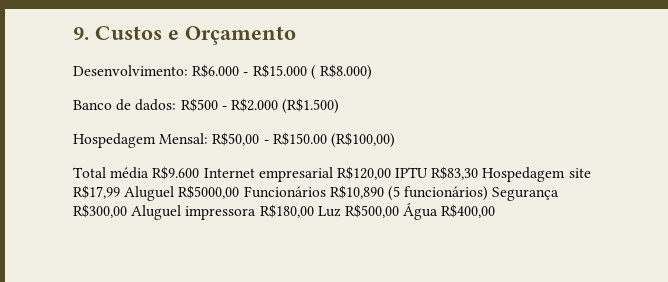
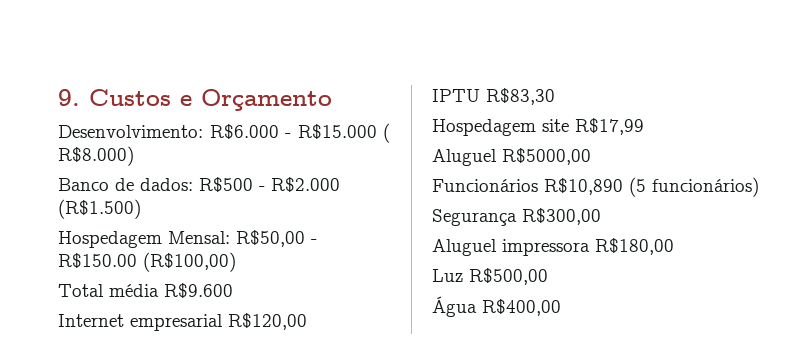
(200, 173) none -> (233, 291) //
(391, 173) none -> (307, 321) //
(479, 173) none -> (555, 96) //
(120, 192) none -> (644, 126) //
(240, 192) none -> (591, 156) //
(489, 193) none -> (759, 187) //
(127, 211) none -> (601, 216) //
(314, 211) none -> (674, 246) //
(399, 211) none -> (548, 276) //

